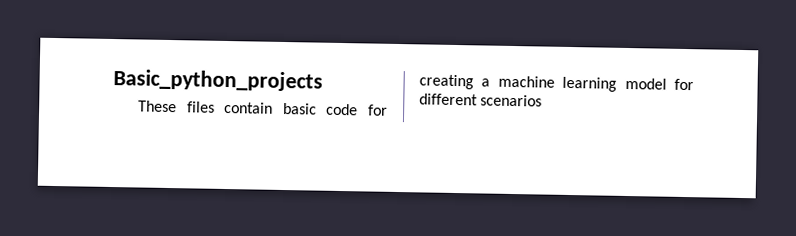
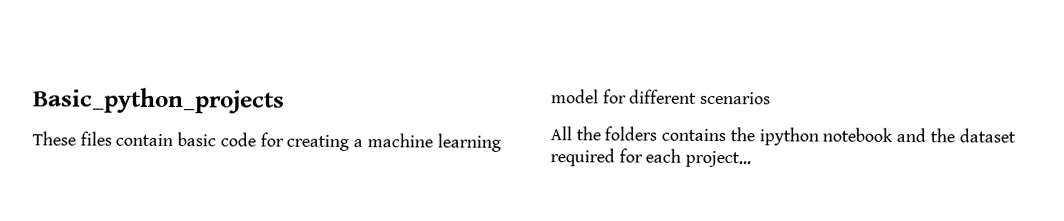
(543, 100) none -> [550,126,1016,146] [550,148,752,168] // All the folders contains the ipython notebook and the dataset required for each project...

